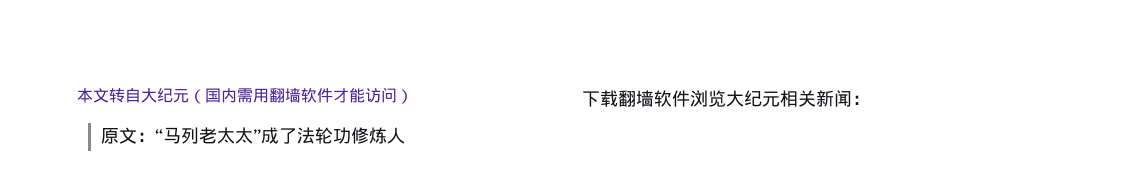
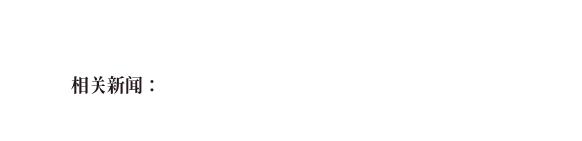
[77,87,413,104] [100,127,405,144] [582,90,780,107] 本文转自大纪元（国内需用翻墙软件才能访问） // 原文：“马列老太太”成了法轮功修炼人 // 下载翻墙软件浏览大纪元 -> (71, 85) none

